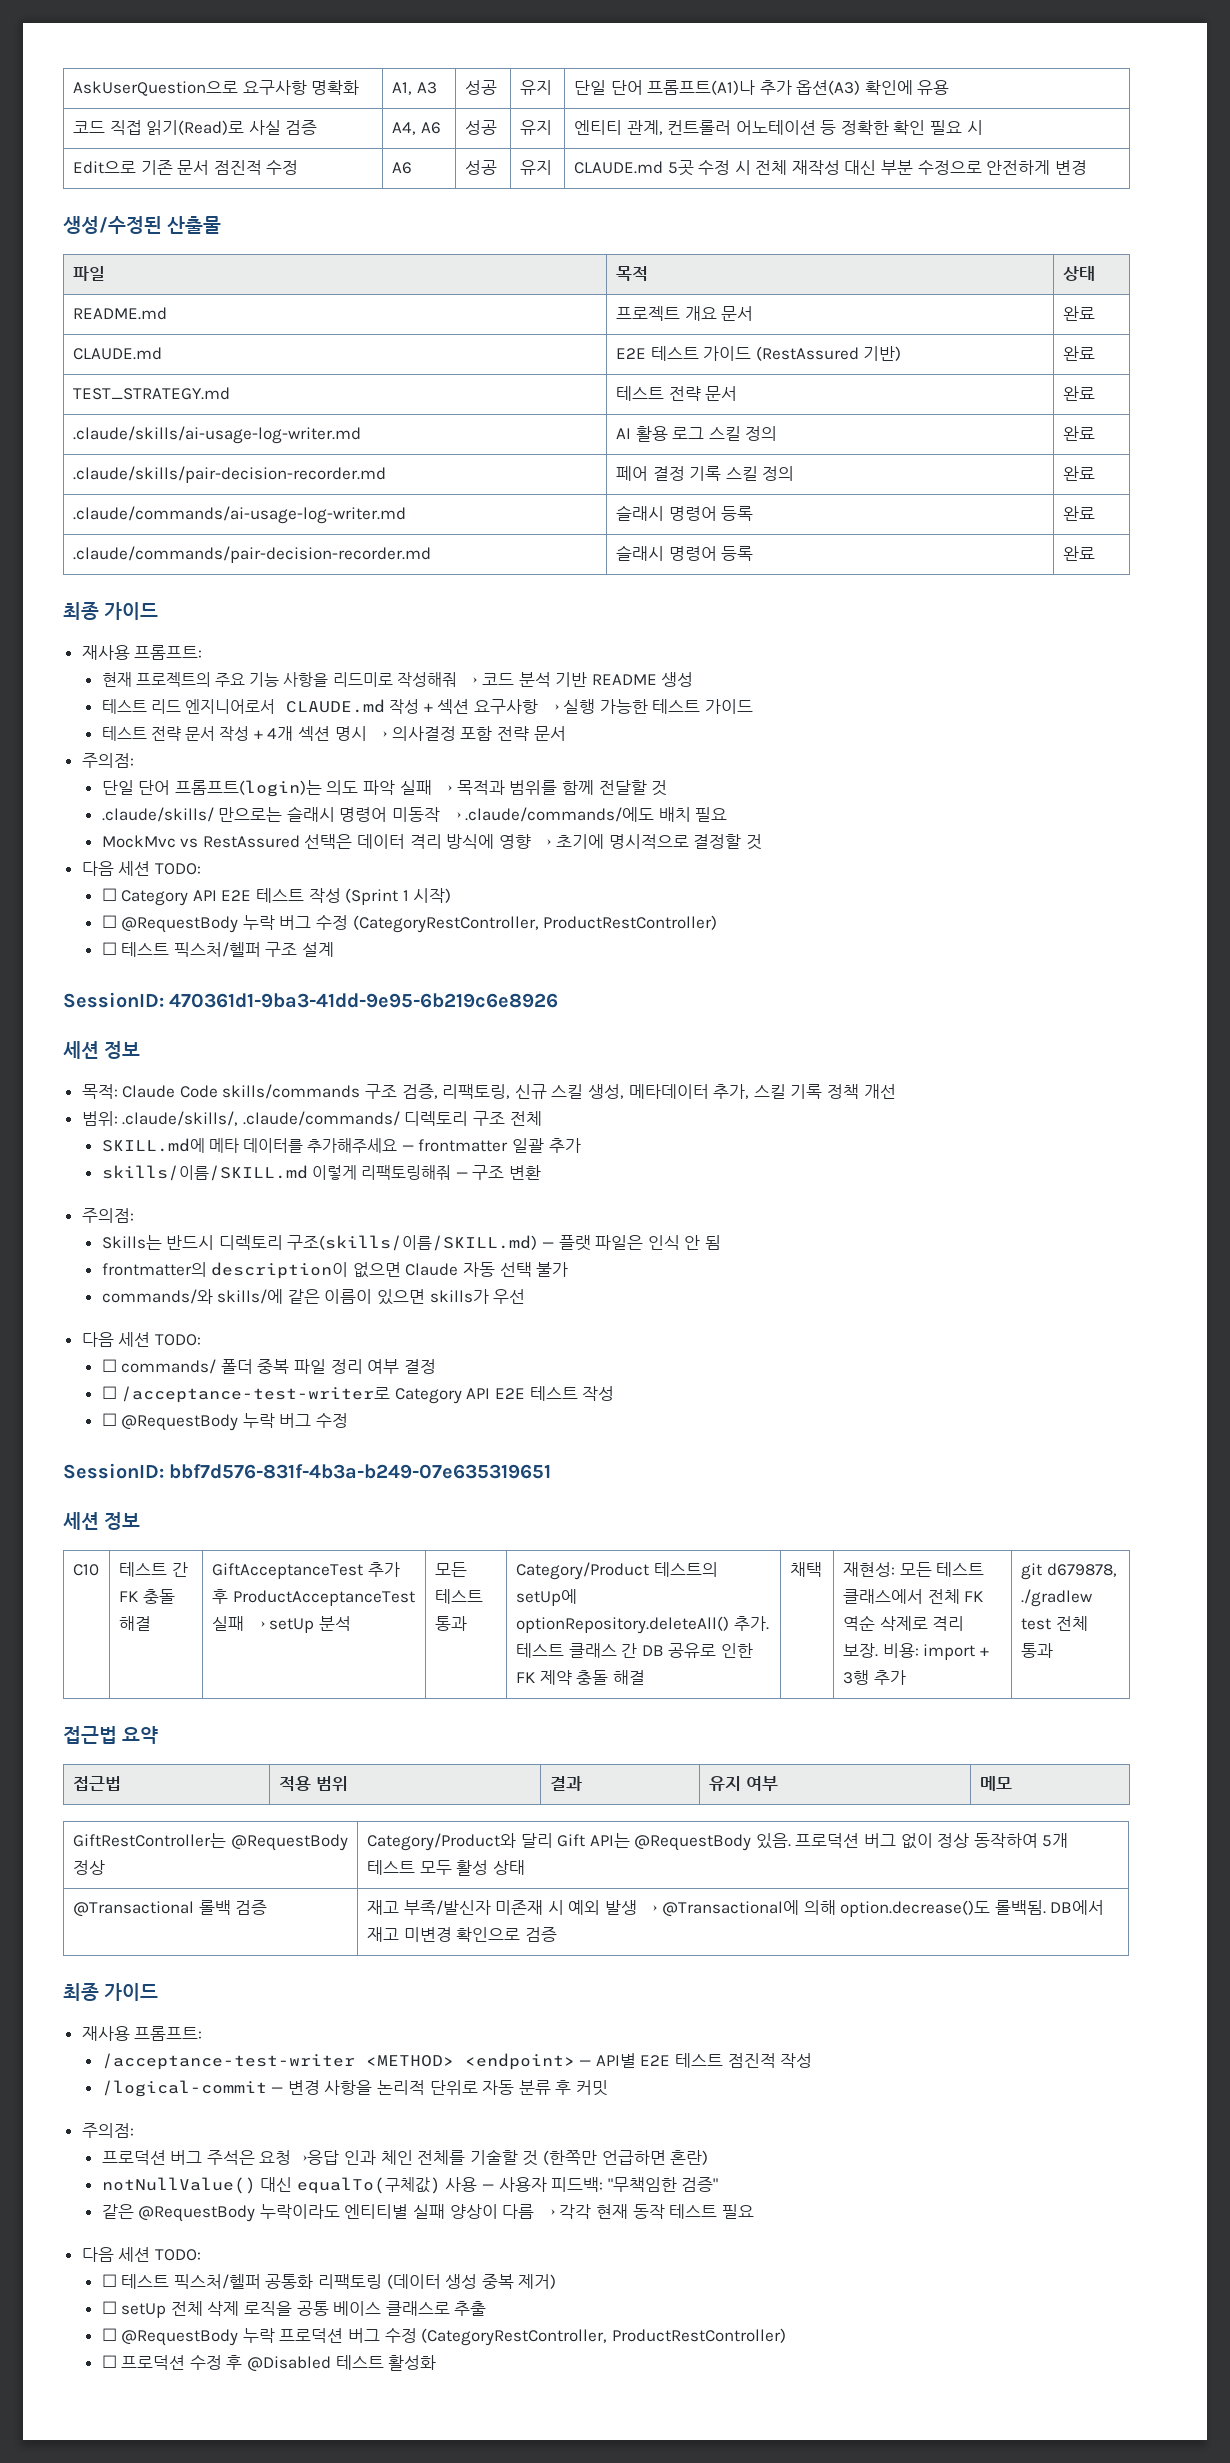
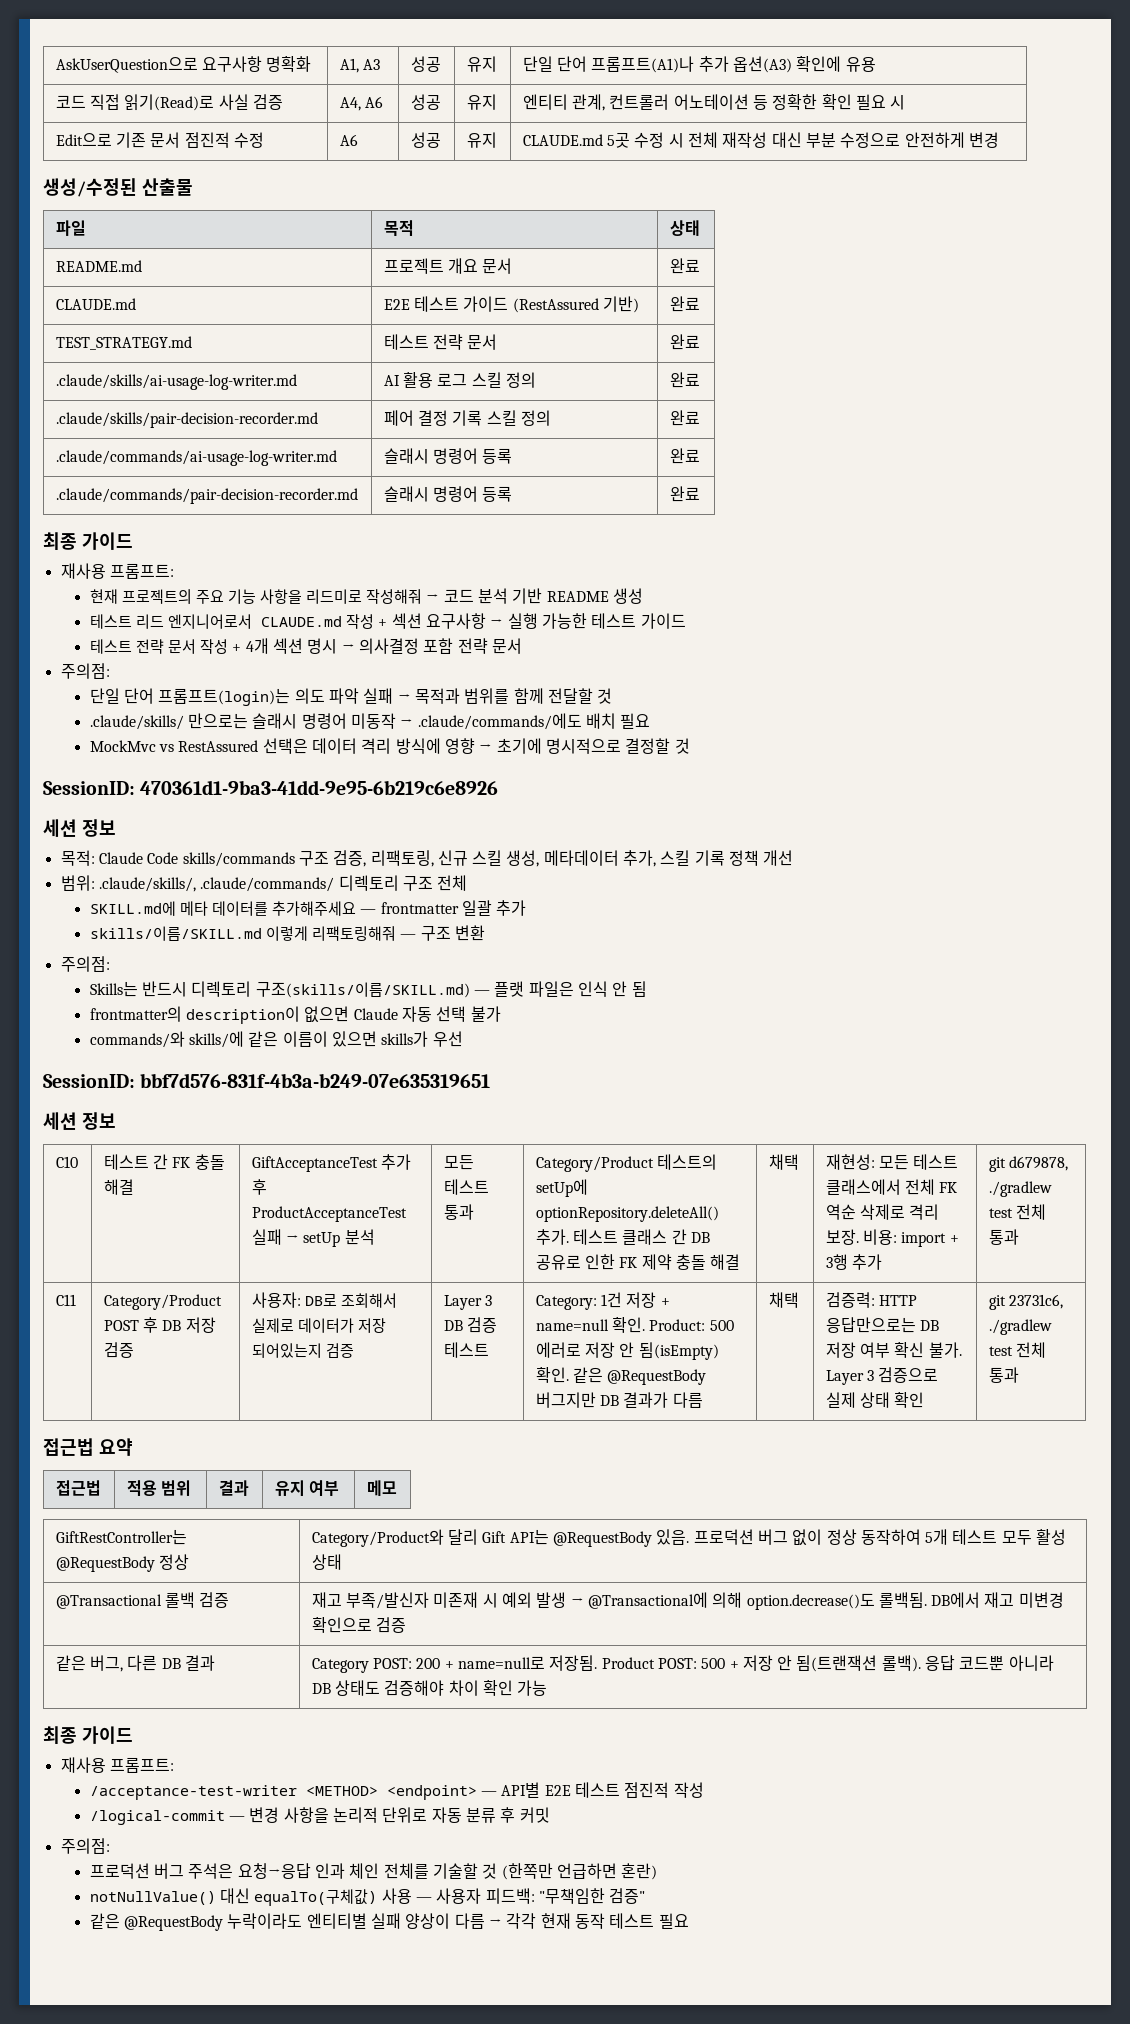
[81,861,201,876] [101,888,452,906] [101,915,718,933] [101,942,335,957] // 다음 세션 TODO: // ☐ Category API E2E 테스트 작성 (Sprint 1 시작) // ☐ @RequestBody 누락 버그 수정 (CategoryRestController, ProductRestController) // ☐ 테스트 픽스처/헬퍼 구조 설계 -> (690, 746) none
[81,1332,201,1347] [101,1359,436,1374] [101,1386,615,1404] [101,1413,349,1431] // 다음 세션 TODO: // ☐ commands/ 폴더 중복 파일 정리 여부 결정 // ☐ /acceptance-test-writer로 Category API E2E 테스트 작성 // ☐ @RequestBody 누락 버그 수정 -> (463, 1039) none
(1053, 1650) none -> [55,1294,76,1306] [103,1294,222,1310] [103,1317,216,1333] [103,1342,134,1358] [251,1292,397,1308] [251,1318,386,1333] [251,1343,354,1358] [443,1295,492,1310] [443,1317,497,1333] [443,1342,489,1358] [535,1292,670,1310] [535,1317,734,1333] [535,1342,719,1360] [535,1367,707,1385] [535,1392,703,1408] [768,1292,799,1308] [825,1292,917,1308] [825,1317,939,1333] [825,1342,962,1358] [825,1367,939,1385] [825,1392,925,1408] [988,1294,1063,1310] [988,1319,1052,1335] [988,1342,1046,1358] [988,1367,1019,1383] // C11 | Category/Product POST 후 DB 저장 검증 | 사용자: DB로 조회해서 실제로 데이터가 저장 되어있는지 검증 | Layer 3 DB 검증 테스트 | Category: 1건 저장 + name=null 확인. Product: 500 에러로 저장 안 됨(isEmpty) 확인. 같은 @RequestBody 버그지만 DB 결과가 다름 | 채택 | 검증력: HTTP 응답만으로는 DB 저장 여부 확신 불가. Layer 3 검증으로 실제 상태 확인 | git 23731c6, ./gradlew test 전체 통과
(557, 1934) none -> [55,1655,215,1672] [311,1655,1054,1673] [311,1680,548,1696] // 같은 버그, 다른 DB 결과 | Category POST: 200 + name=null로 저장됨. Product POST: 500 + 저장 안 됨(트랜잭션 롤백). 응답 코드뿐 아니라 DB 상태도 검증해야 차이 확인 가능
[81,2247,201,2262] [101,2274,557,2289] [101,2301,487,2318] [101,2328,786,2346] [101,2355,437,2372] // 다음 세션 TODO: // ☐ 테스트 픽스처/헬퍼 공통화 리팩토링 (데이터 생성 중복 제거) // ☐ setUp 전체 삭제 로직을 공통 베이스 클래스로 추출 // ☐ @RequestBody 누락 프로덕션 버그 수정 (CategoryRestController, ProductRestController) // ☐ 프로덕션 수정 후 @Disabled 테스트 활성화 -> (689, 1921) none

